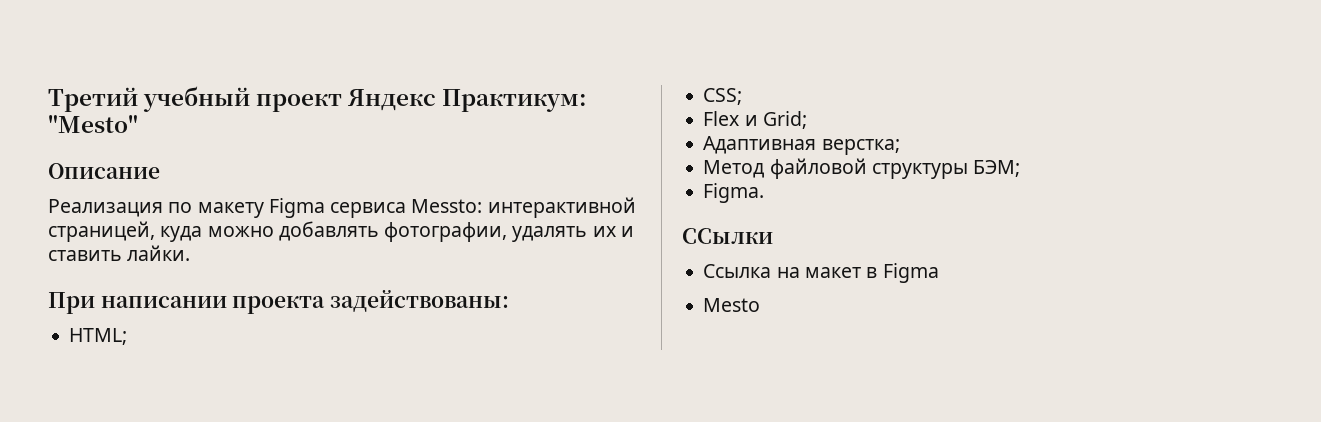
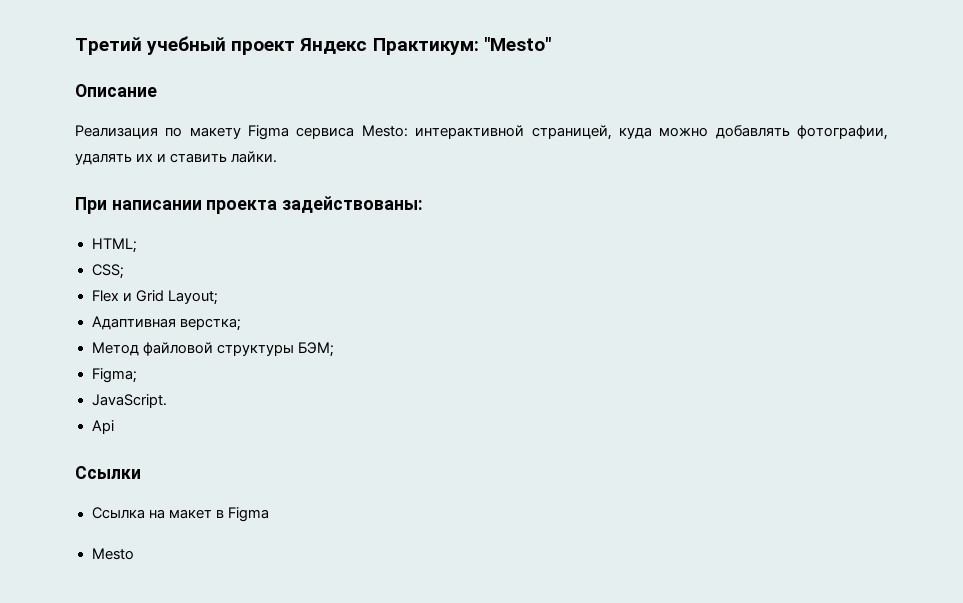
[411,199,483,213] Messto: -> [361,125,408,137] Mesto:
[762,111,807,129] Grid; -> [135,290,218,305] Grid Layout;
[703,183,765,203] [682,228,773,244] Figma. // ССылки -> [91,368,137,383] [91,394,167,408] [91,420,114,434] [75,466,141,479] Figma; // JavaScript. // Api // Сcылки

